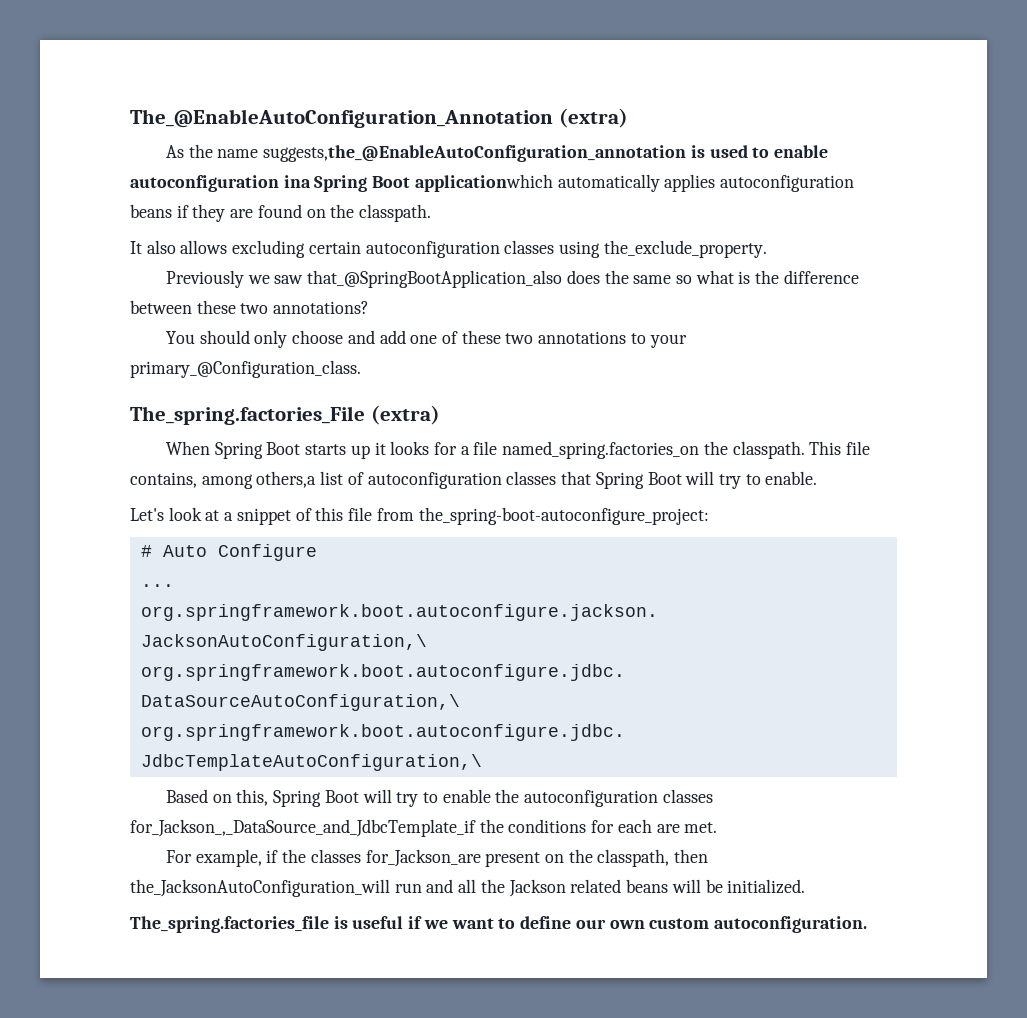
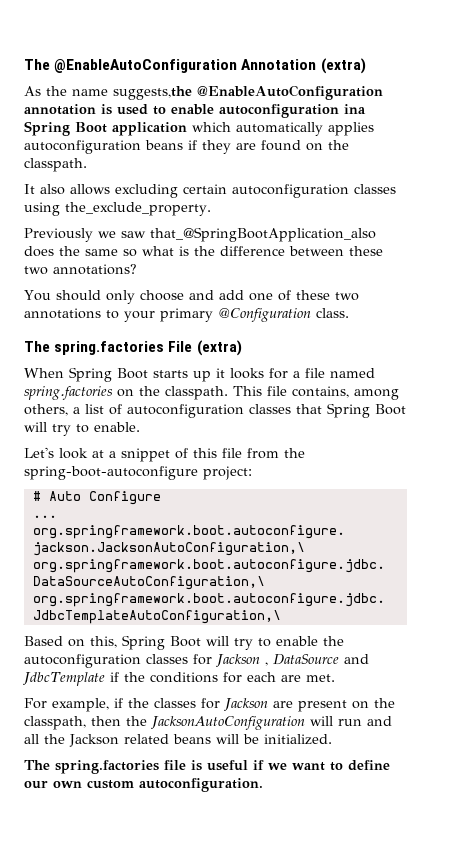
[130,109,553,128] The_@EnableAutoConfiguration_Annotation -> [24,59,317,73] The @EnableAutoConfiguration Annotation
[263,145,687,162] suggests,the_@EnableAutoConfiguration_annotation -> [113,85,383,100] [24,104,96,115] suggests,the @EnableAutoConfiguration annotation
[414,174,553,192] applicationwhich -> [112,122,231,136] application which
[130,360,361,378] [130,406,365,425] primary_@Configuration_class. // The_spring.factories_File -> [160,308,349,322] [24,341,193,355] primary @Configuration class. // The spring.factories File
[502,441,700,459] named_spring.factories_on -> [330,368,375,378] [24,386,134,400] named spring.factories on
[256,471,317,488] others,a -> [24,404,80,416] others, a
[418,507,709,525] the_spring-boot-autoconfigure_project: -> [284,448,305,458] [24,466,252,480] the spring-boot-autoconfigure project:
[130,819,476,837] for_Jackson_,_DataSource_and_JdbcTemplate_if -> [193,654,369,667] [23,672,119,686] for Jackson , DataSource and JdbcTemplate if
[365,849,481,867] for_Jackson_are -> [201,698,293,711] for Jackson are
[130,879,390,897] the_JacksonAutoConfiguration_will -> [126,716,333,730] the JacksonAutoConfiguration will
[130,916,329,933] The_spring.factories_file -> [24,760,186,774] The spring.factories file

